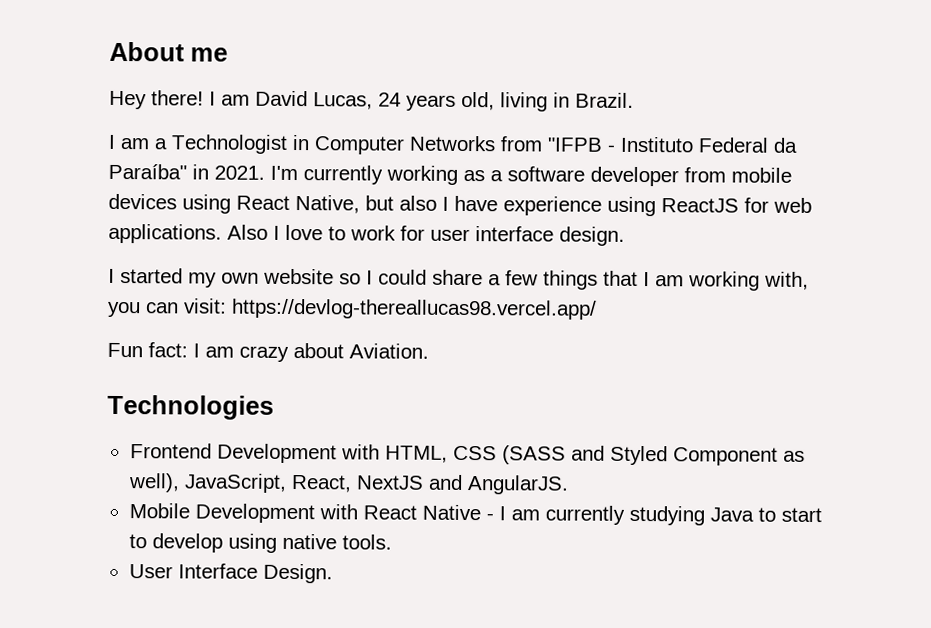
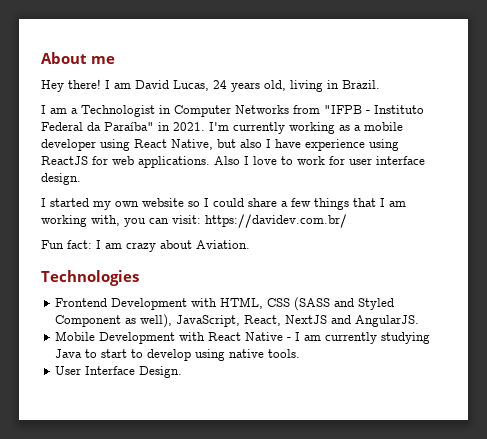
[507,166,792,187] [108,193,177,210] software developer from mobile devices -> [364,122,403,131] [41,139,96,151] mobile developer
[231,298,597,320] https://devlog-thereallucas98.vercel.app/ -> [205,214,347,228] https://davidev.com.br/

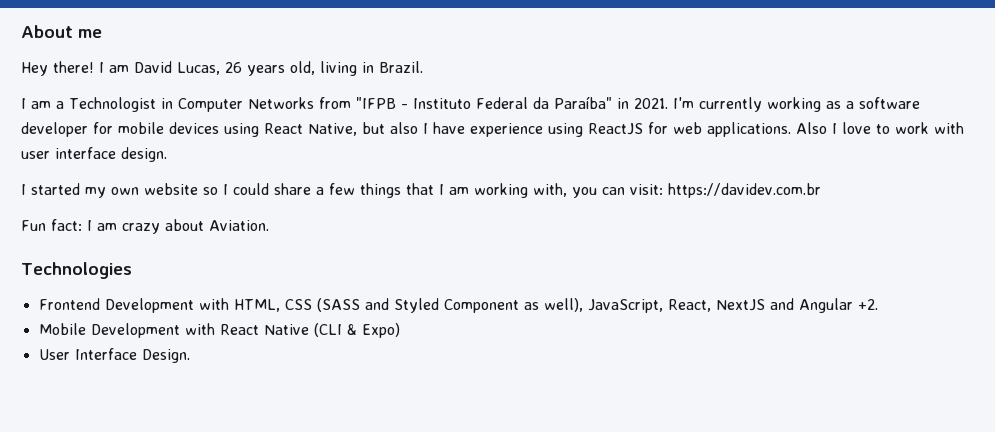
[213,80,227,89] 24 -> [225,62,242,73] 26
[364,122,403,131] [41,139,96,151] mobile developer -> [858,97,920,109] [21,122,219,137] software developer for mobile devices
[329,156,345,165] for -> [934,122,964,134] with
[205,214,347,228] https://davidev.com.br/ -> [668,183,821,198] https://davidev.com.br
[355,315,420,327] AngularJS. -> [798,298,878,313] Angular +2.
[287,332,431,344] [55,349,301,361] - I am currently studying Java to start to develop using native tools. -> [313,323,400,338] (CLI & Expo)

